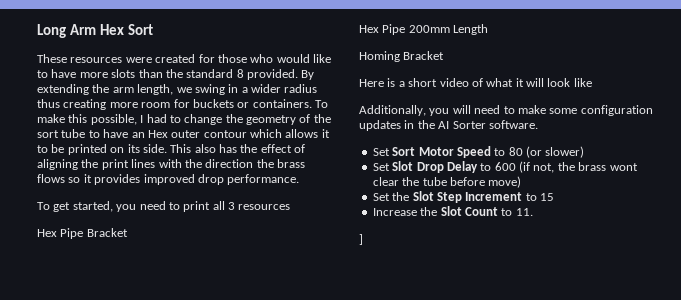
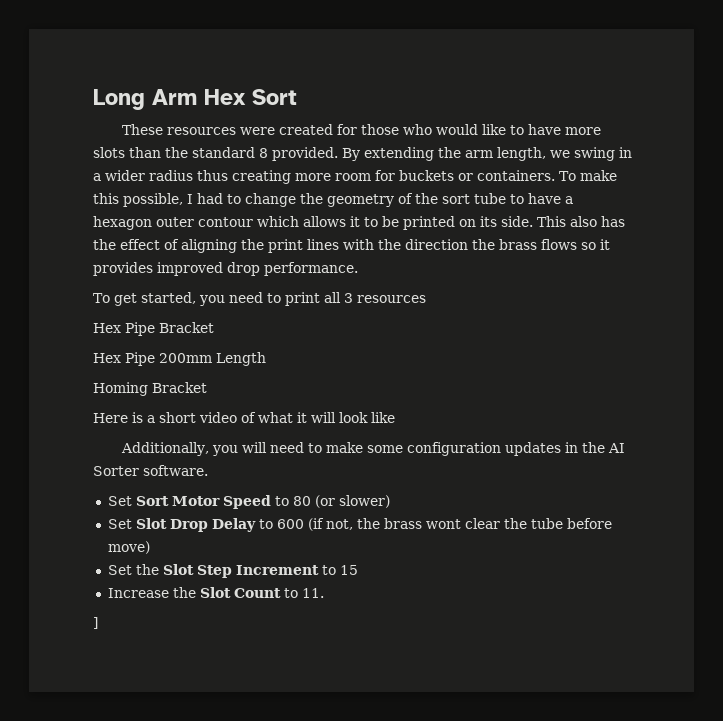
[131,130,168,138] an Hex -> [565,196,573,204] [93,216,152,230] a hexagon

